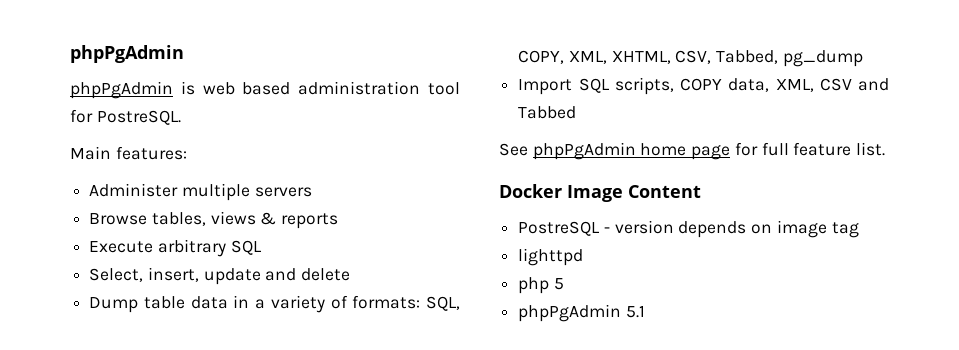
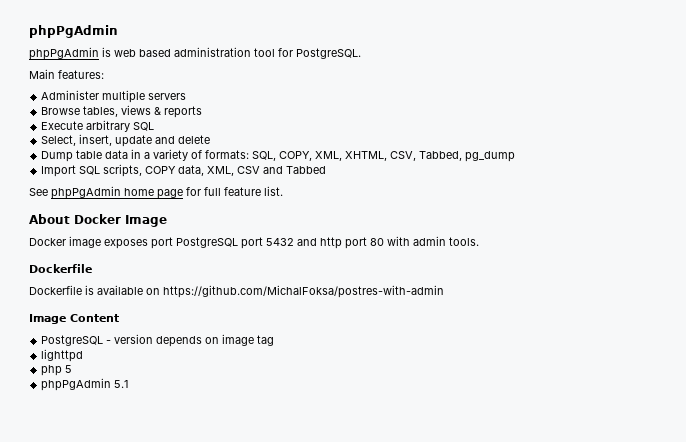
[96,110,181,125] PostreSQL. -> [296,48,361,59] PostgreSQL.
(886, 149) none -> [29,214,70,224] About
(623, 193) none -> [29,236,479,249] [29,264,92,273] [29,285,444,298] [29,314,66,324] // Docker image exposes port PostgreSQL port 5432 and http port 80 with admin tools. // Dockerfile // Dockerfile is available on https://github.com/MichalFoksa/postres-with-admin // Image
[518,221,601,236] PostreSQL -> [41,335,104,346] PostgreSQL

